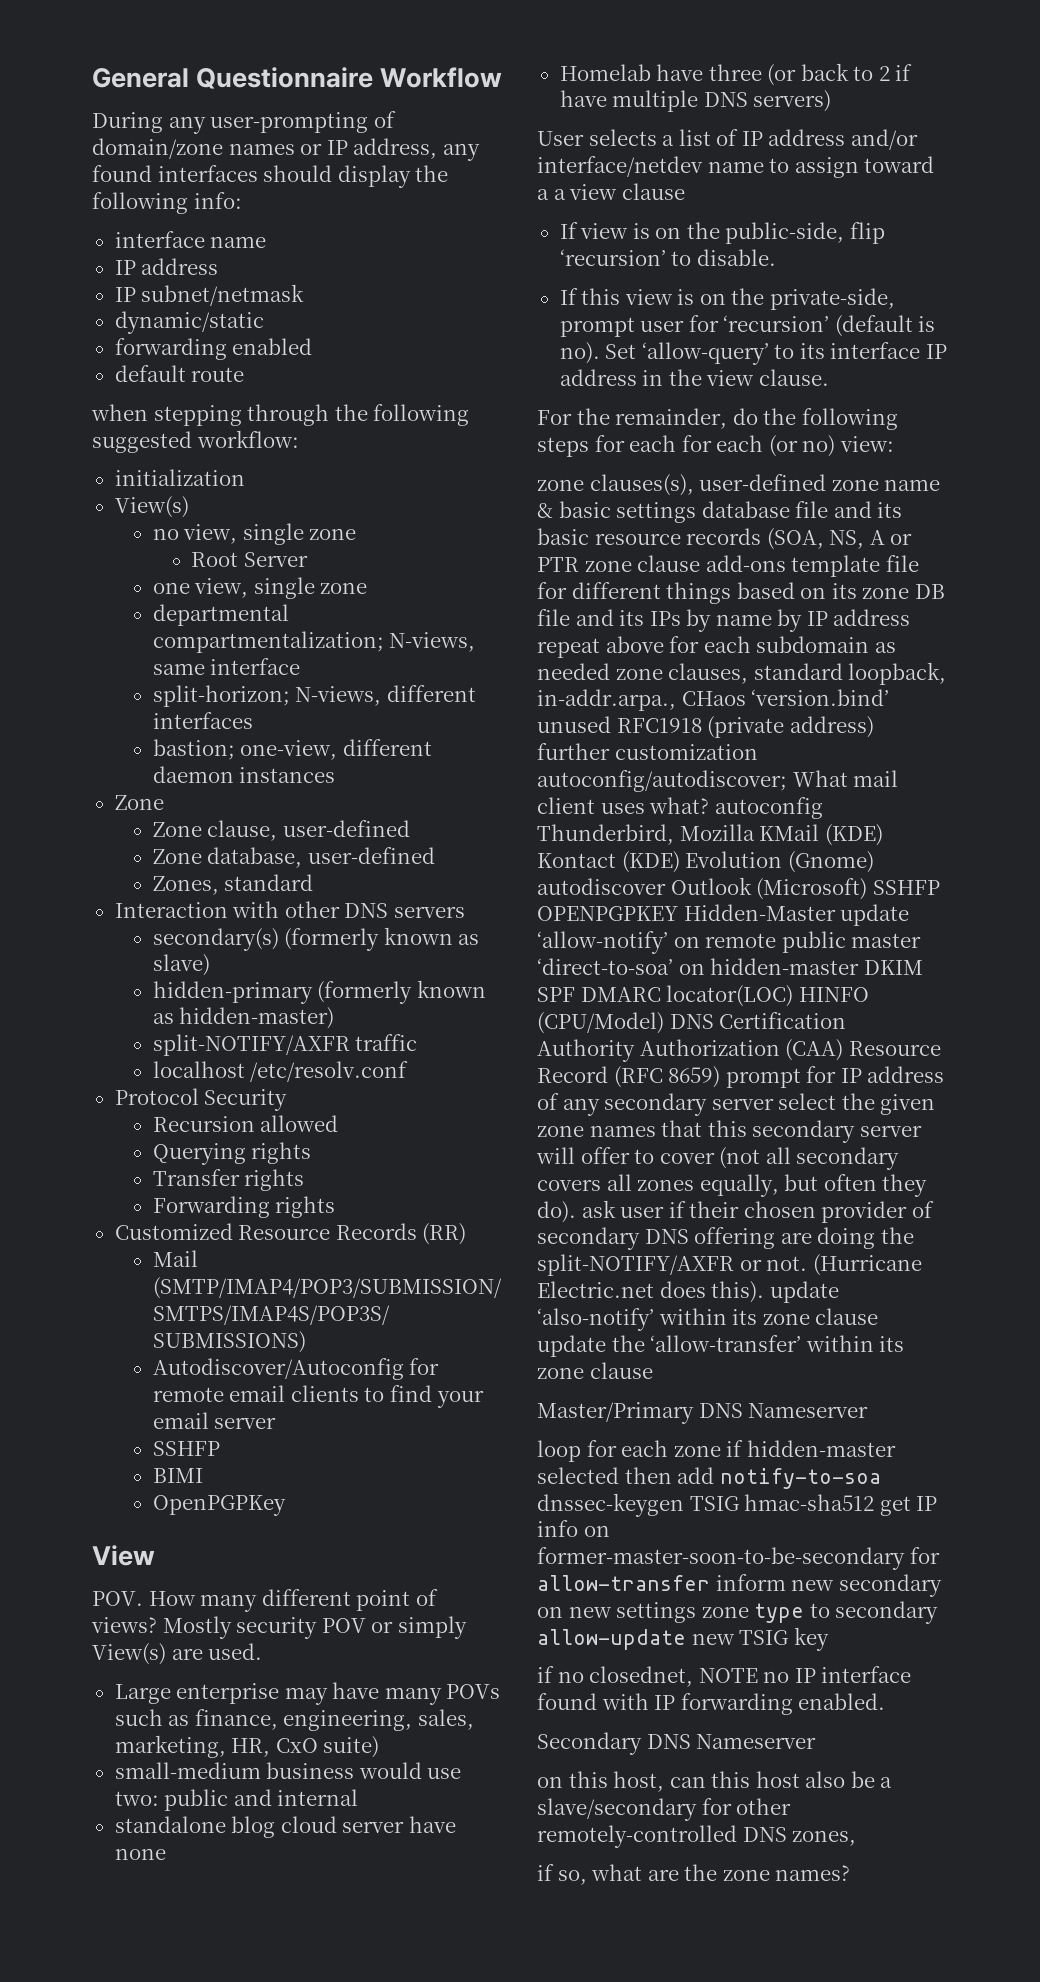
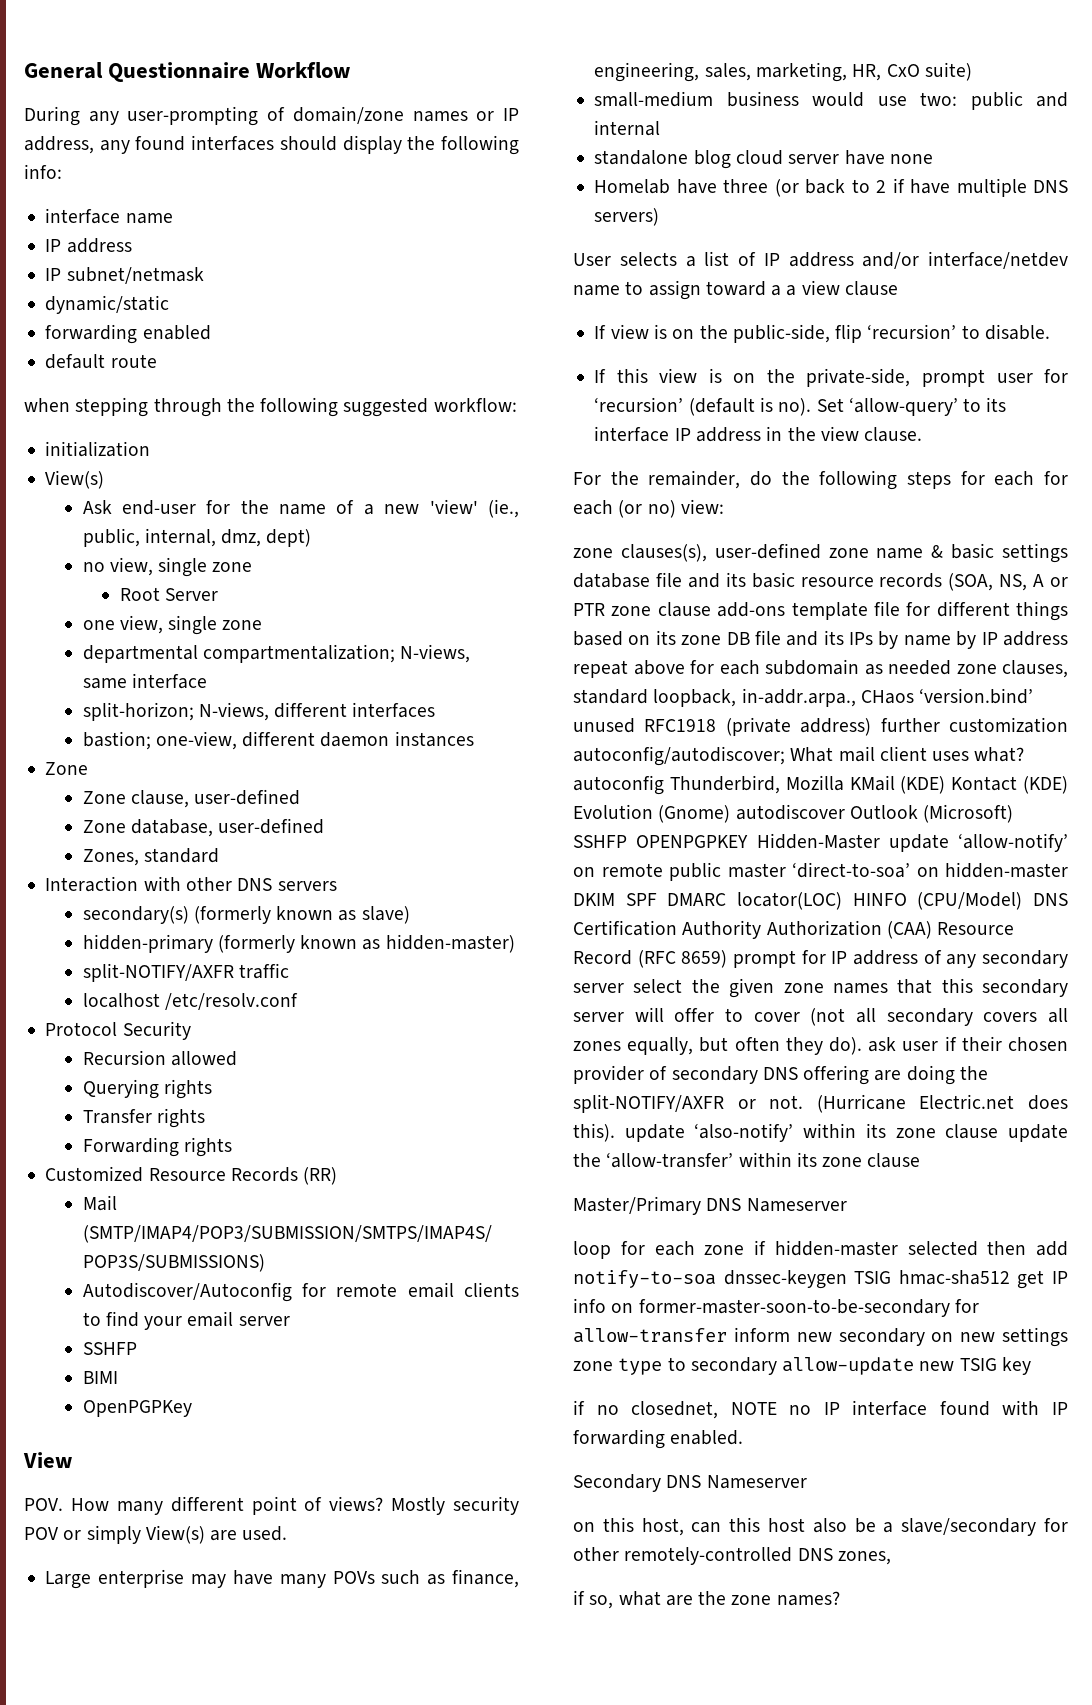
(189, 507) none -> [82,499,519,518] [82,528,312,547] // Ask end-user for the name of a new 'view' (ie., public, internal, dmz, dept)

